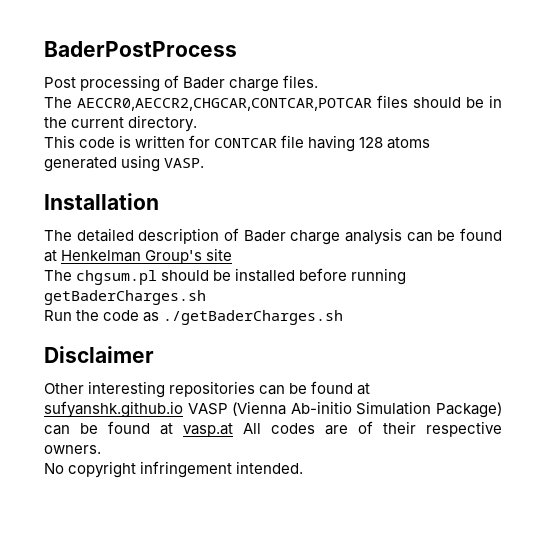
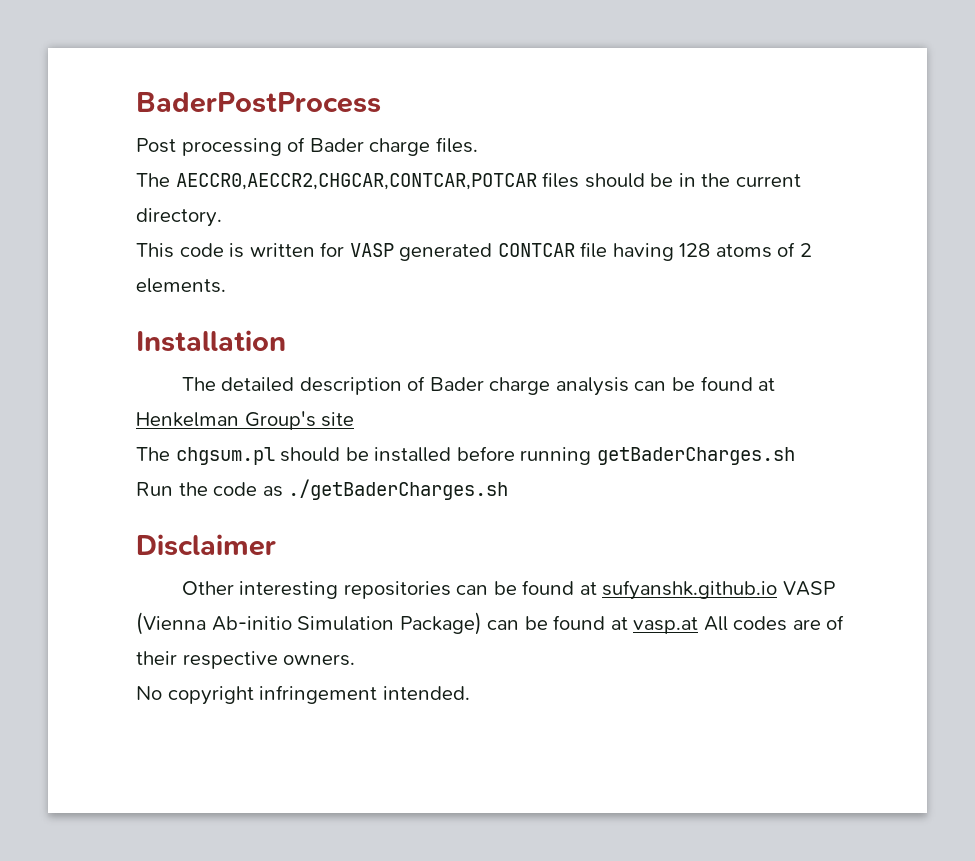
(211, 141) none -> [349,243,493,261] VASP generated
[44,155,205,172] generated using VASP. -> [777,242,812,257] [136,278,226,293] of 2 elements.

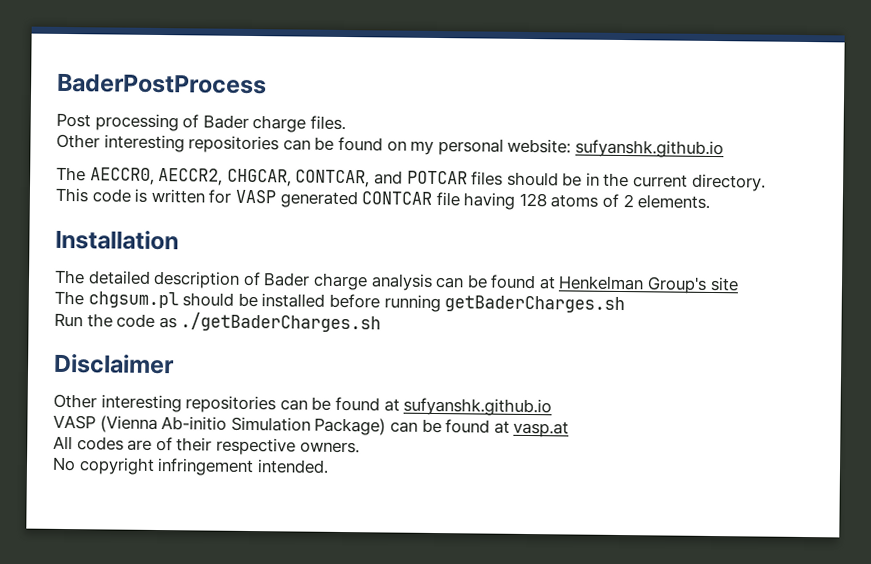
[136,173,537,190] The AECCR0,AECCR2,CHGCAR,CONTCAR,POTCAR -> [56,133,724,159] [56,166,468,188] Other interesting repositories can be found on my personal website: sufyanshk.github.io // The AECCR0, AECCR2, CHGCAR, CONTCAR, and POTCAR
(778, 590) none -> (553, 407) //
(699, 625) none -> (570, 429) //

